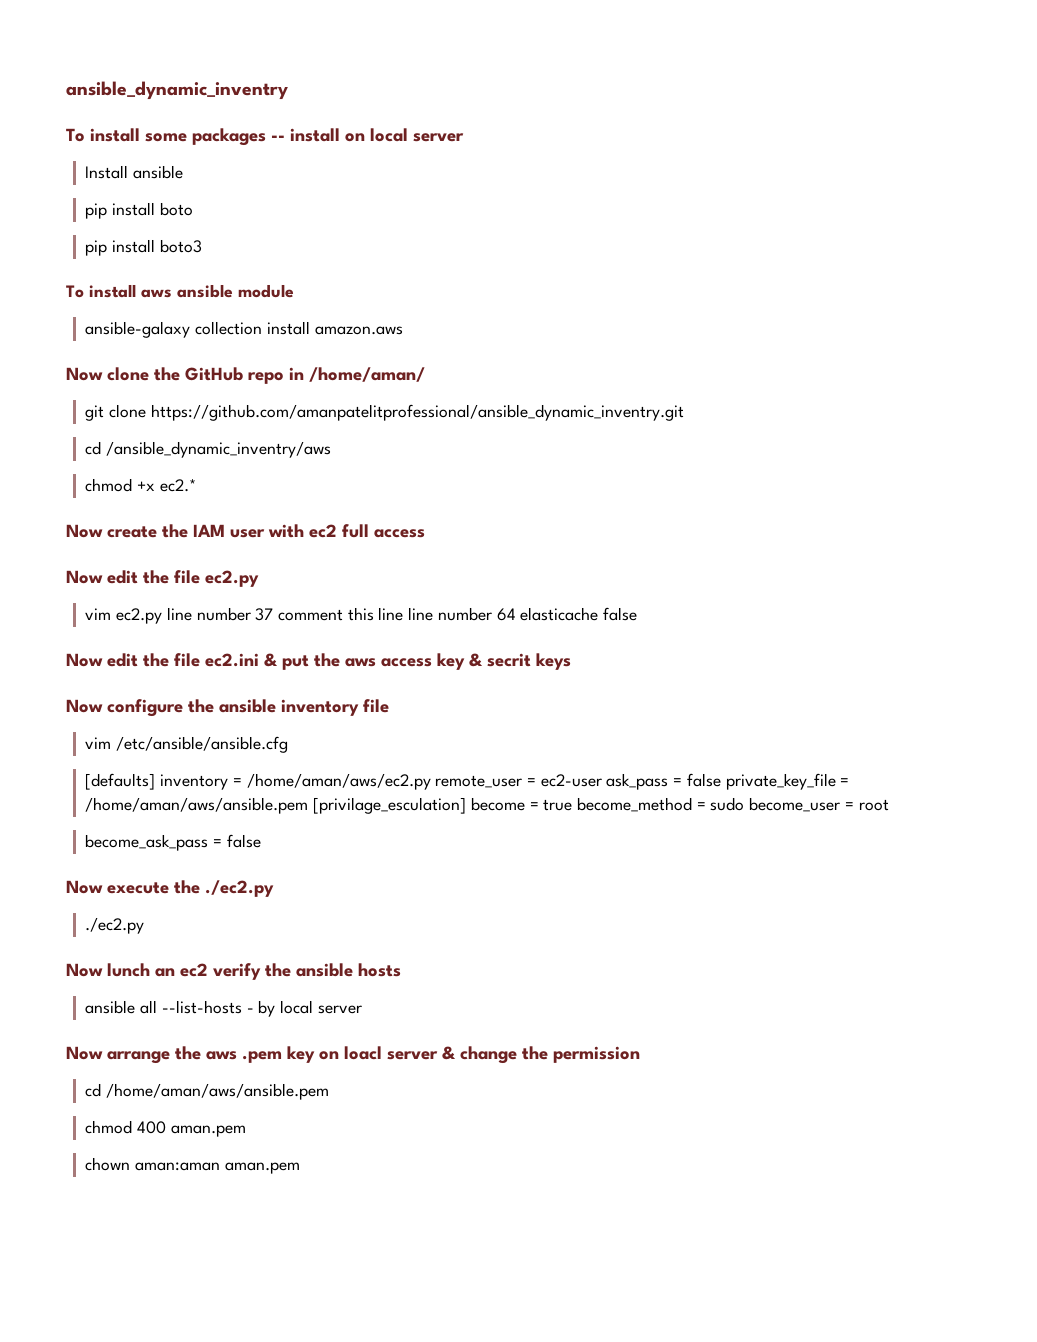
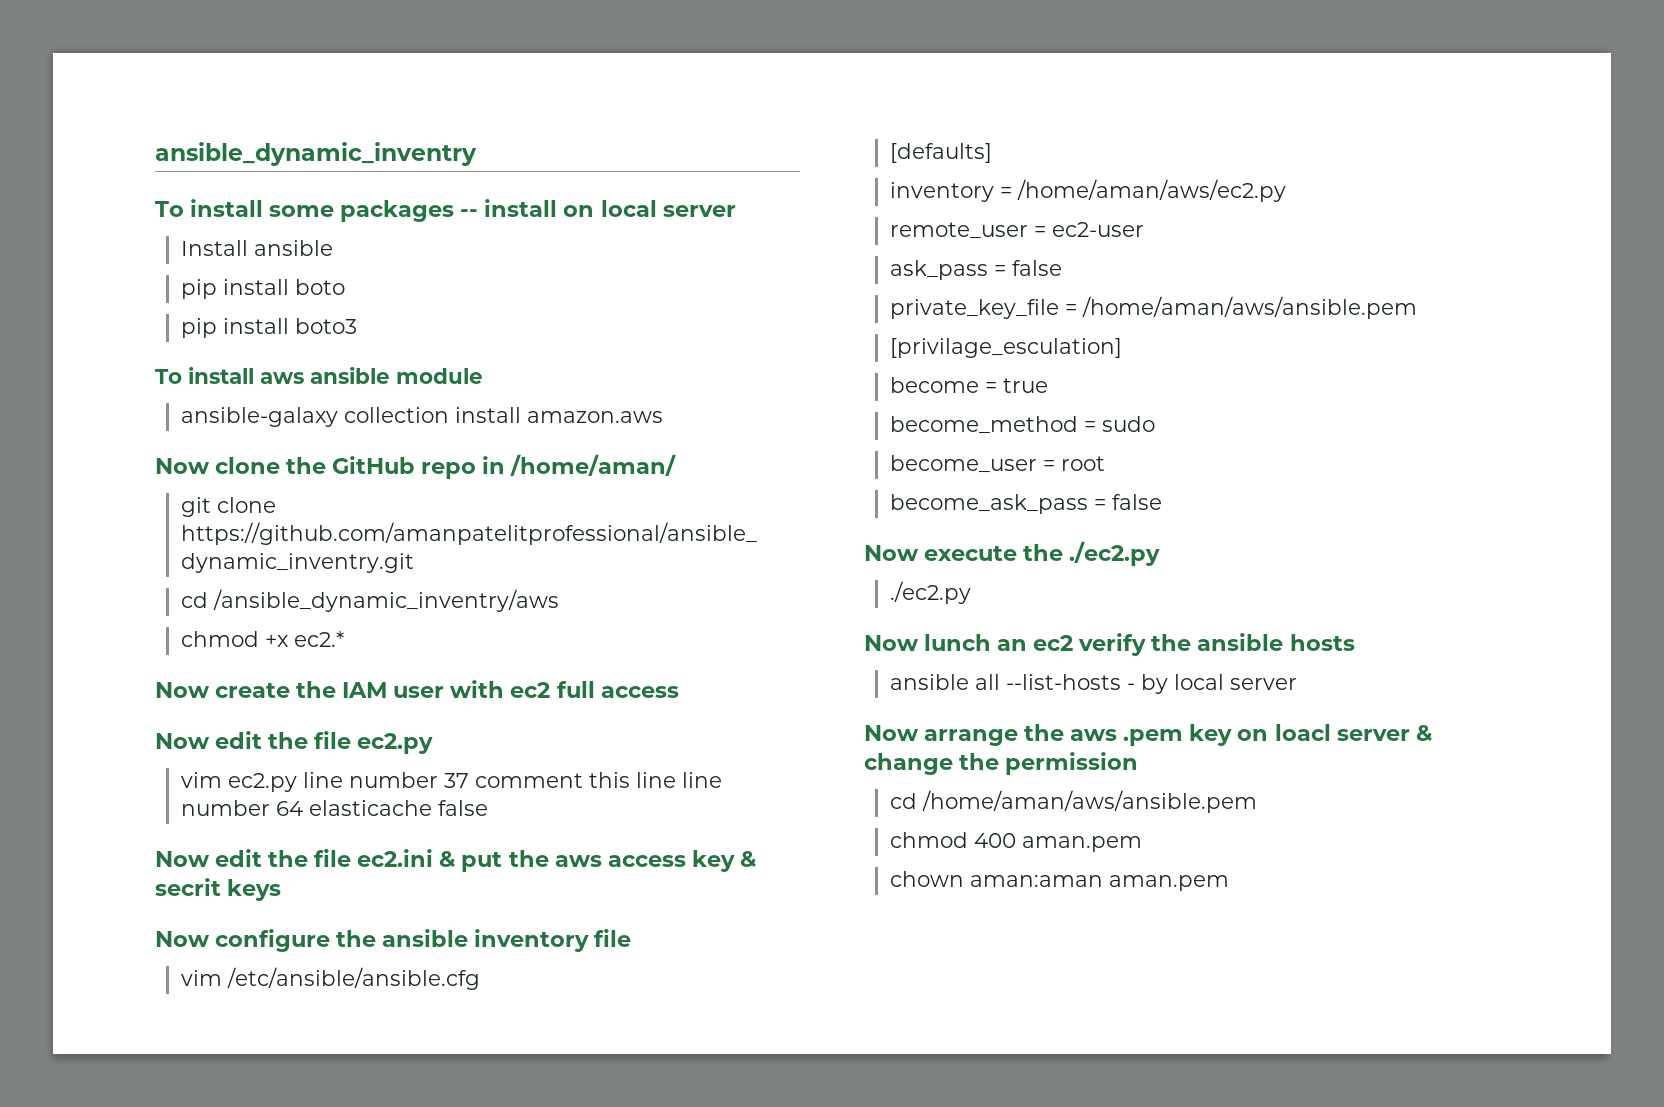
(156, 781) none -> (993, 153) //
(431, 781) none -> (1287, 190) //
(602, 780) none -> (1145, 229) //
(721, 780) none -> (1063, 268) //
(309, 805) none -> (1418, 307) //
(467, 805) none -> (1123, 348) //
(573, 805) none -> (1049, 385) //
(745, 804) none -> (1156, 424) //

